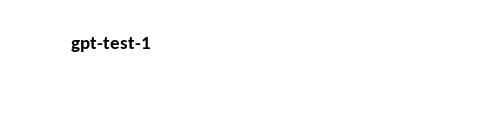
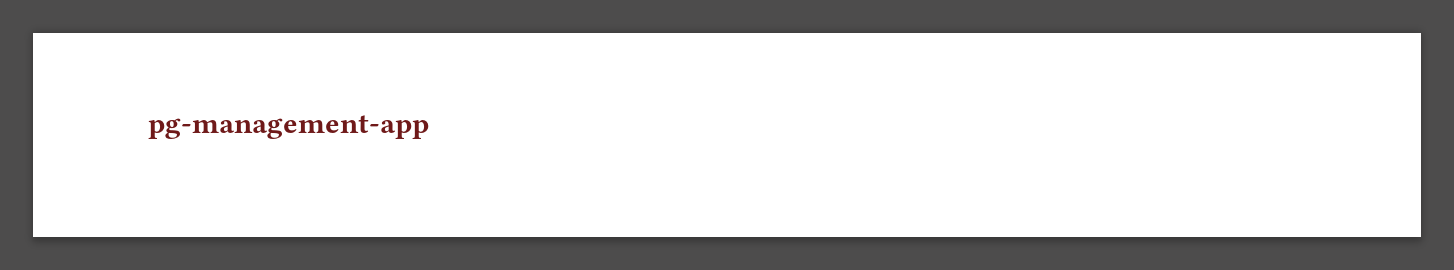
[71,37,151,52] gpt-test-1 -> [148,115,429,139] pg-management-app

